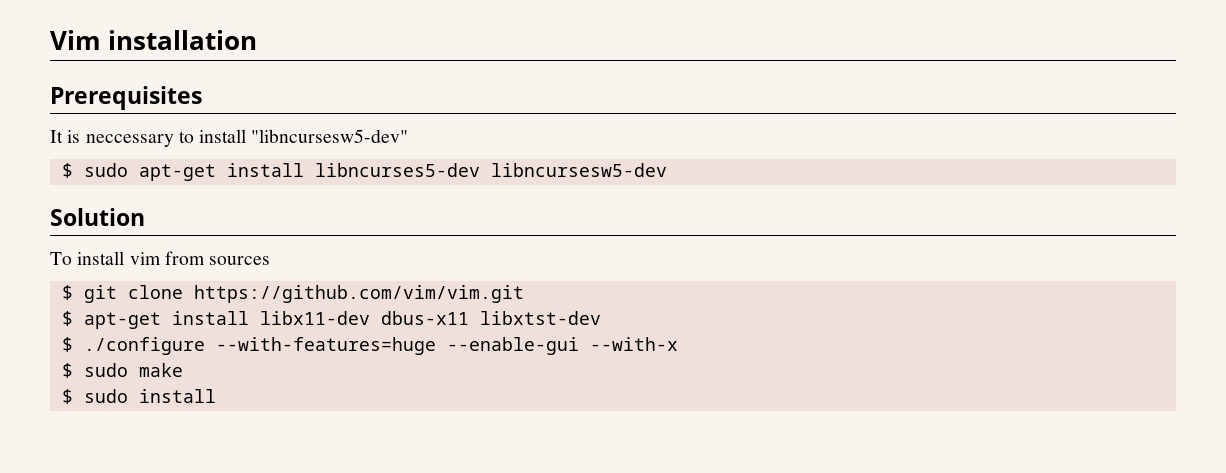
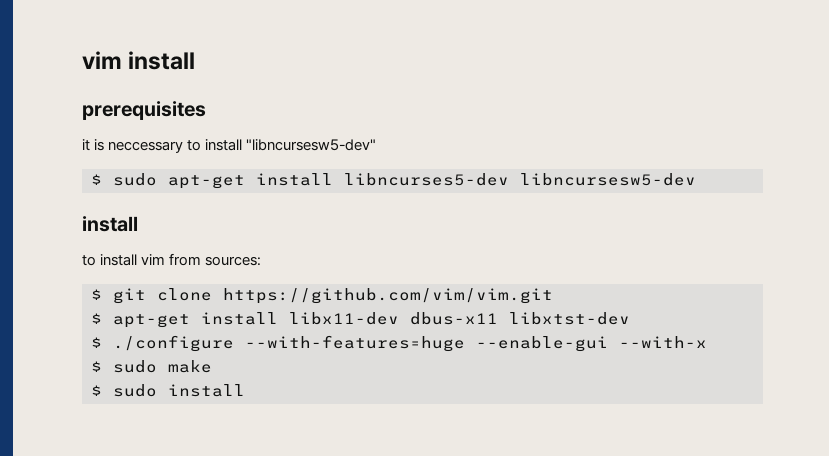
[50,30,257,50] [50,86,202,110] [50,130,63,143] Vim installation // Prerequisites // It -> [82,51,196,70] [82,101,206,120] [82,139,90,151] vim install // prerequisites // it
[50,208,145,226] [50,252,72,265] Solution // To -> [82,216,138,232] [82,255,96,266] install // to
[209,256,271,265] sources -> [205,256,262,266] sources:

